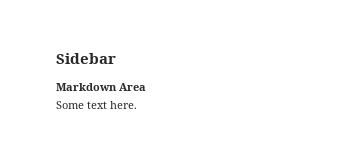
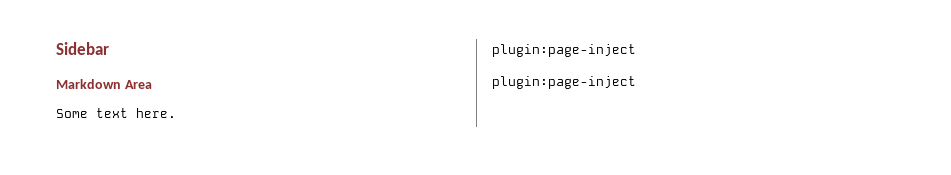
(137, 105) none -> [492,44,636,57] [492,76,636,89] // plugin:page-inject // plugin:page-inject

